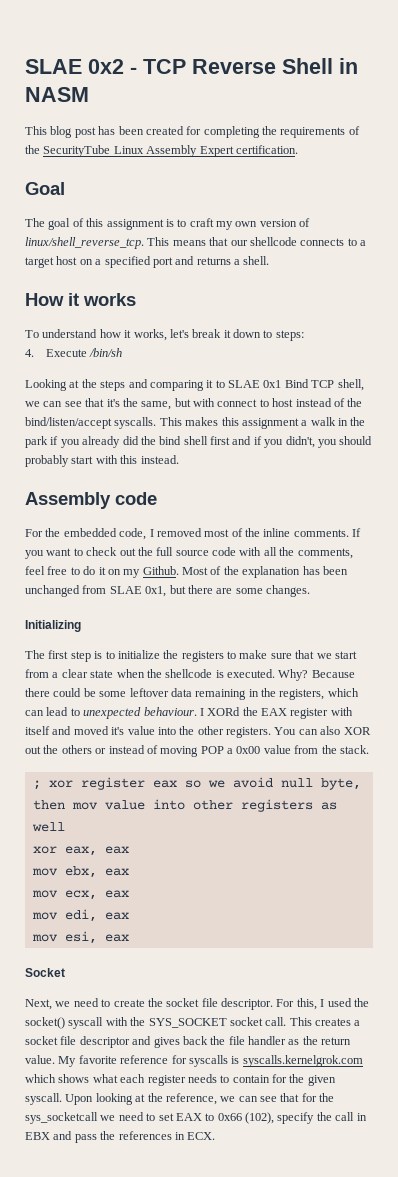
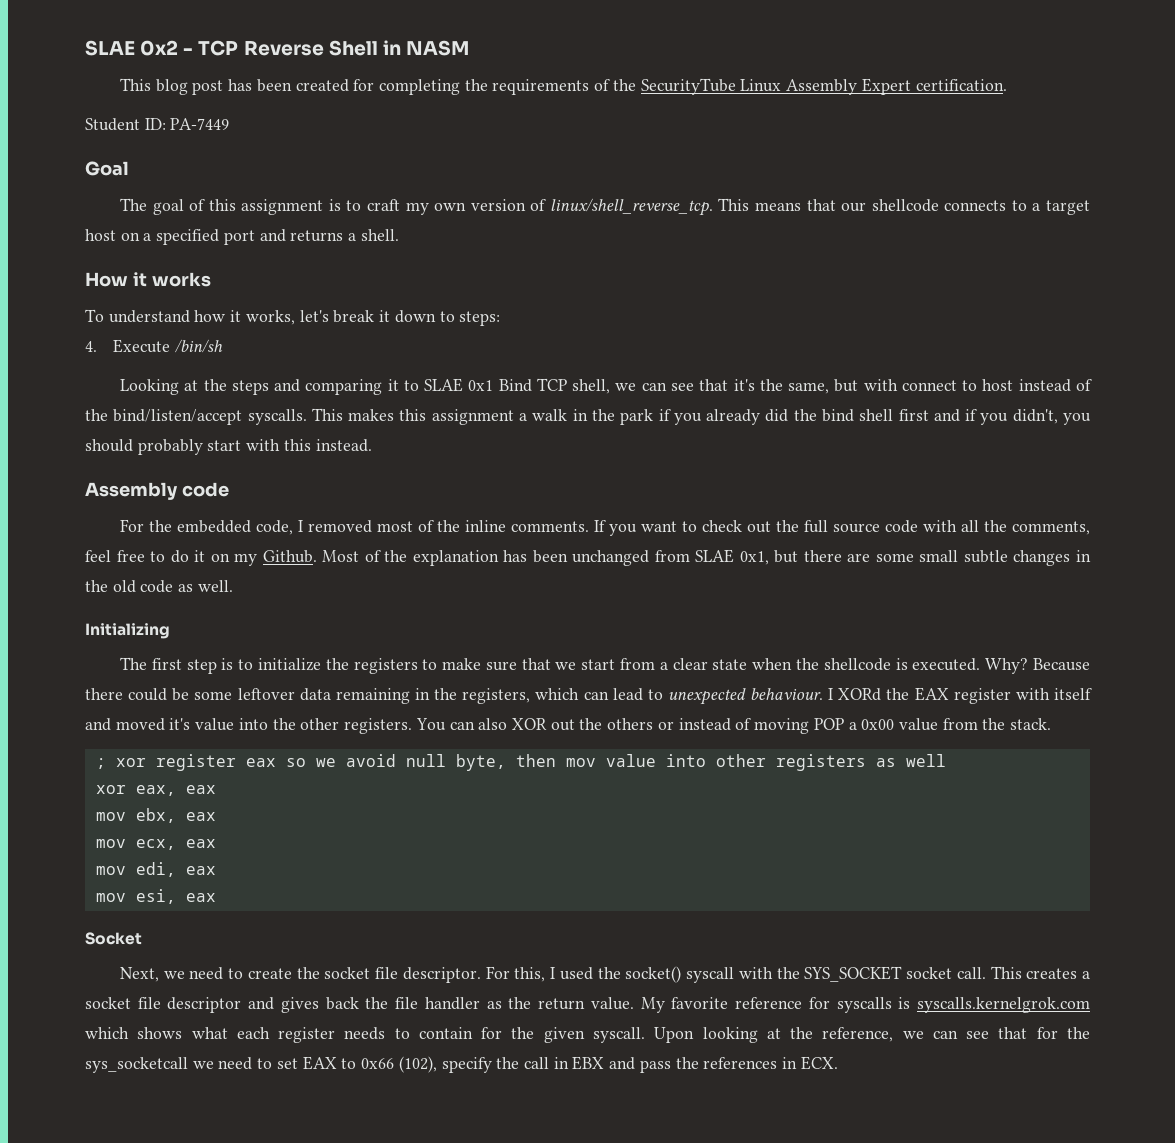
(298, 149) none -> [85,118,230,131] // Student ID: PA-7449
[266,585,310,597] changes. -> [919,550,1091,566] [85,580,233,593] small subtle changes in the old code as well.

